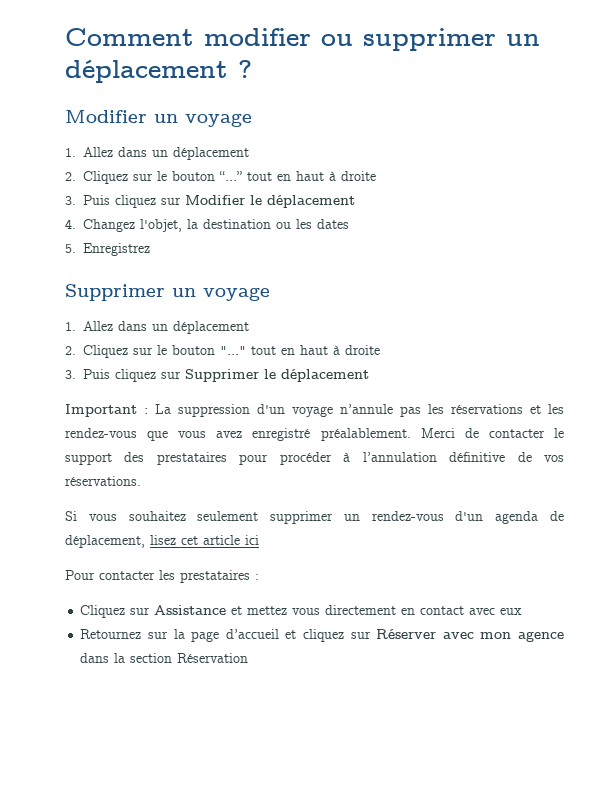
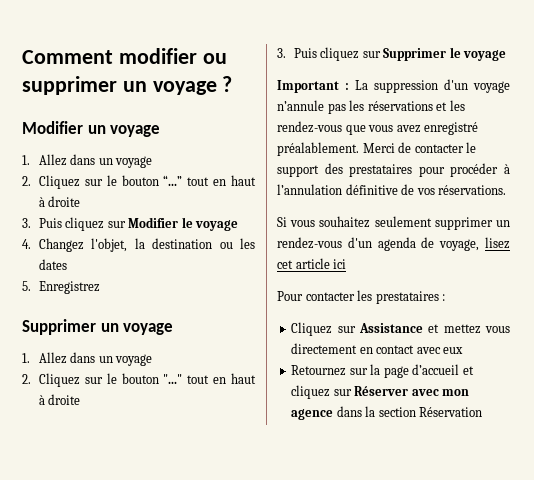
[65,60,228,83] déplacement -> [152,81,217,95] voyage
[173,147,249,160] déplacement -> [115,156,153,168] voyage
[267,195,355,208] déplacement -> [195,220,239,231] voyage
[173,321,249,334] déplacement -> [115,354,153,366] voyage
[281,369,369,382] déplacement -> [463,50,507,61] voyage
[65,535,145,548] déplacement, -> [439,239,480,251] voyage,

